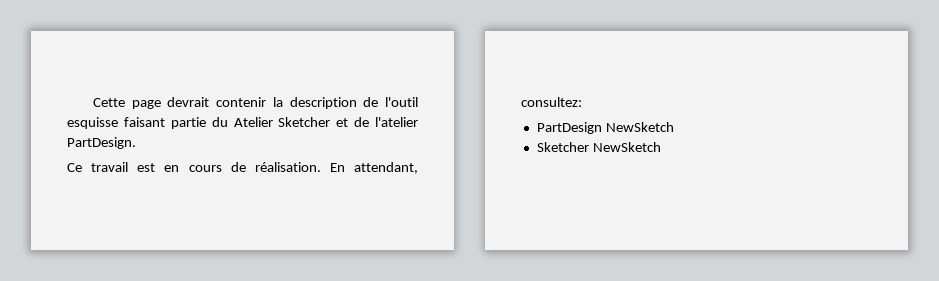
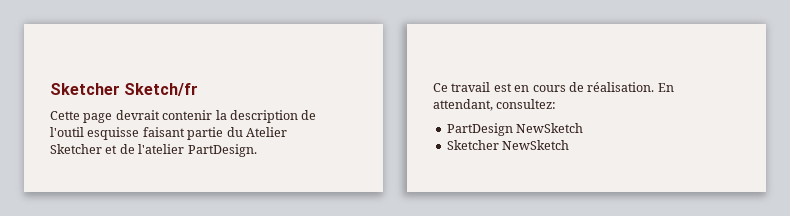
(93, 102) none -> [50,83,199,96] Sketcher Sketch/fr //

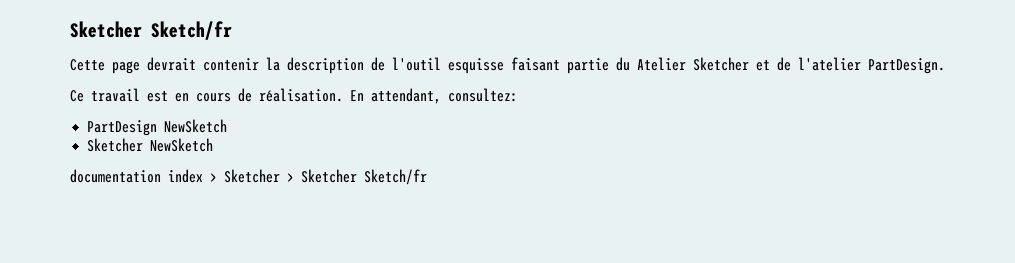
(570, 145) none -> [70,169,427,185] // documentation index > Sketcher > Sketcher Sketch/fr

